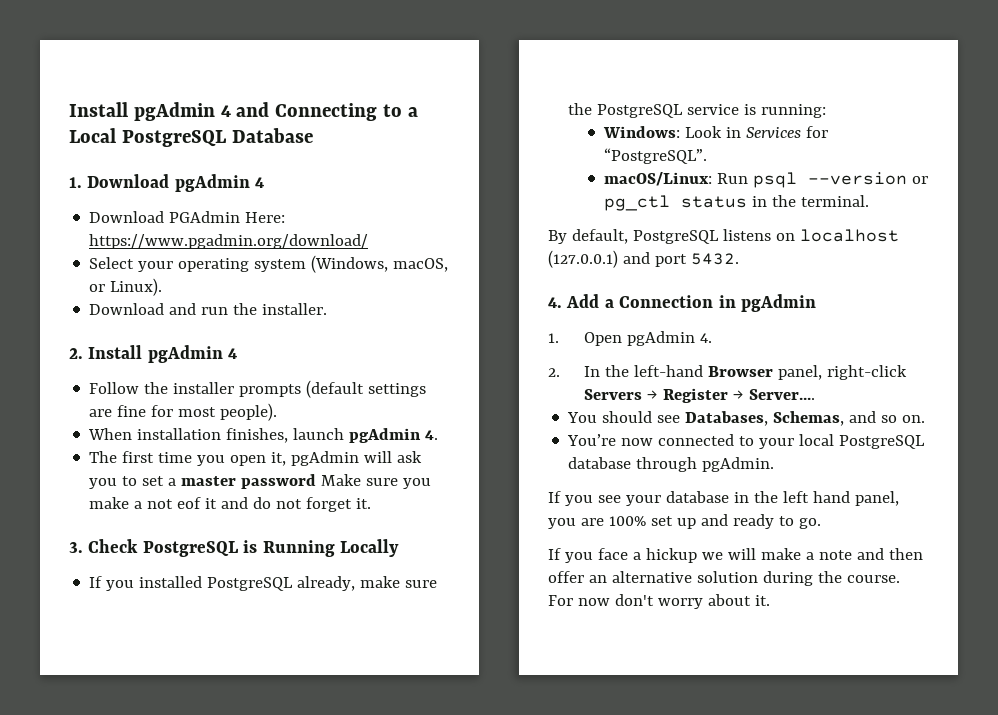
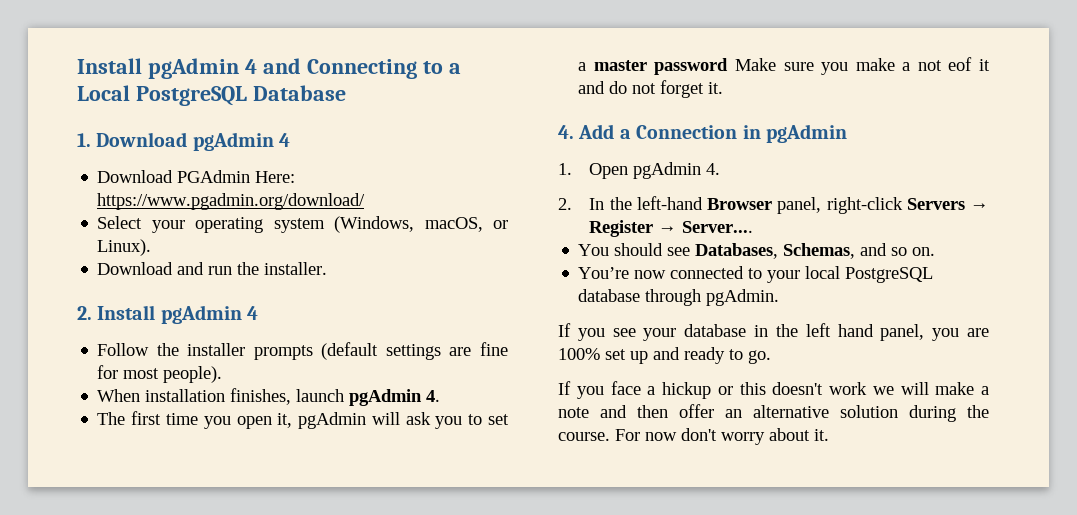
[69,539,399,557] [89,576,438,591] [568,103,827,118] [603,126,829,138] [604,148,708,164] [604,172,929,188] [604,195,870,211] [548,229,899,244] [548,250,739,268] // 3. Check PostgreSQL is Running Locally // If you installed PostgreSQL already, make sure the PostgreSQL service is running: // Windows: Look in Services for “PostgreSQL”. // macOS/Linux: Run psql --version or pg_ctl status in the terminal. // By default, PostgreSQL listens on localhost (127.0.0.1) and port 5432. -> (724, 88) none
(697, 555) none -> [717,382,867,395] or this doesn't work

